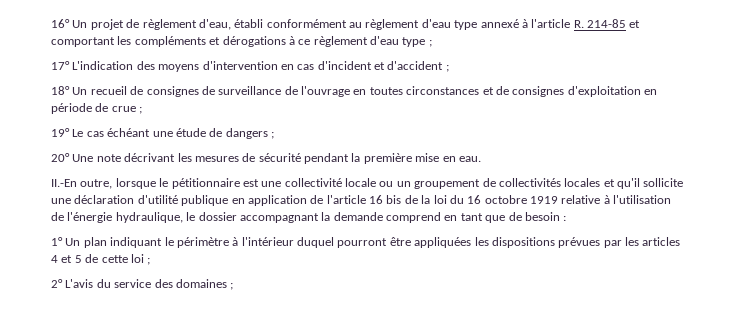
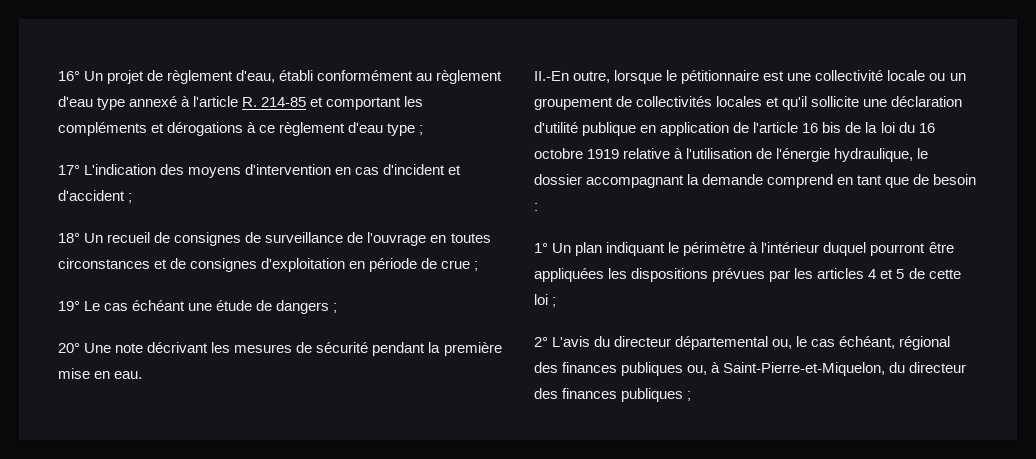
[114,279,227,288] service des domaines -> [614,336,951,350] [534,362,967,376] [534,388,684,402] directeur départemental ou, le cas échéant, régional des finances publiques ou, à Saint-Pierre-et-Miquelon, du directeur des finances publiques

